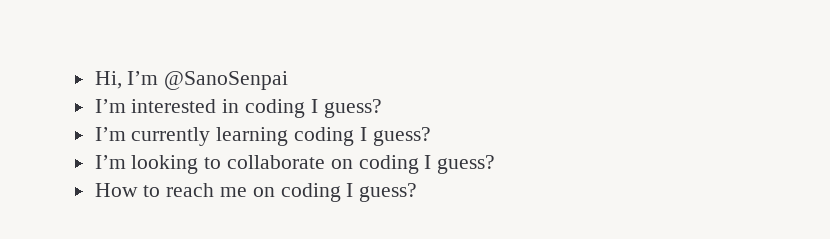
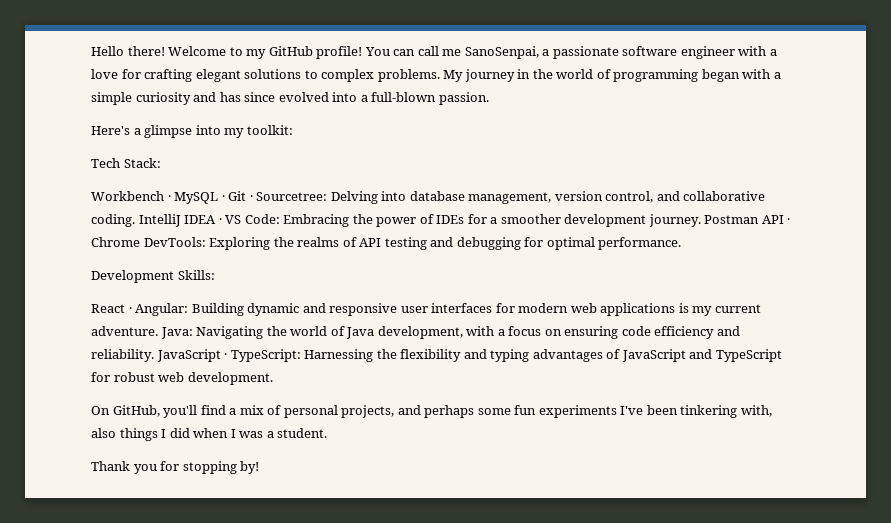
[94,71,289,90] [94,99,382,118] [94,127,431,146] [94,155,496,174] [94,183,418,202] Hi, I’m @SanoSenpai // I’m interested in coding I guess? // I’m currently learning coding I guess? // I’m looking to collaborate on coding I guess? // How to reach me on coding I guess? -> [91,46,777,59] [91,69,781,82] [91,92,489,105] [91,125,293,138] [91,158,161,168] [91,191,766,204] [91,214,791,227] [91,237,682,250] [91,270,215,283] [91,303,761,316] [91,326,740,339] [91,349,782,362] [91,372,273,385] [91,405,772,418] [91,428,328,441] [91,461,260,474] Hello there! Welcome to my GitHub profile! You can call me SanoSenpai, a passionate software engineer with a love for crafting elegant solutions to complex problems. My journey in the world of programming began with a simple curiosity and has since evolved into a full-blown passion. // Here's a glimpse into my toolkit: // Tech Stack: // Workbench · MySQL · Git · Sourcetree: Delving into database management, version control, and collaborative coding. IntelliJ IDEA · VS Code: Embracing the power of IDEs for a smoother development journey. Postman API · Chrome DevTools: Exploring the realms of API testing and debugging for optimal performance. // Development Skills: // React · Angular: Building dynamic and responsive user interfaces for modern web applications is my current adventure. Java: Navigating the world of Java development, with a focus on ensuring code efficiency and reliability. JavaScript · TypeScript: Harnessing the flexibility and typing advantages of JavaScript and TypeScript for robust web development. // On GitHub, you'll find a mix of personal projects, and perhaps some fun experiments I've been tinkering with, also things I did when I was a student. // Thank you for stopping by!

